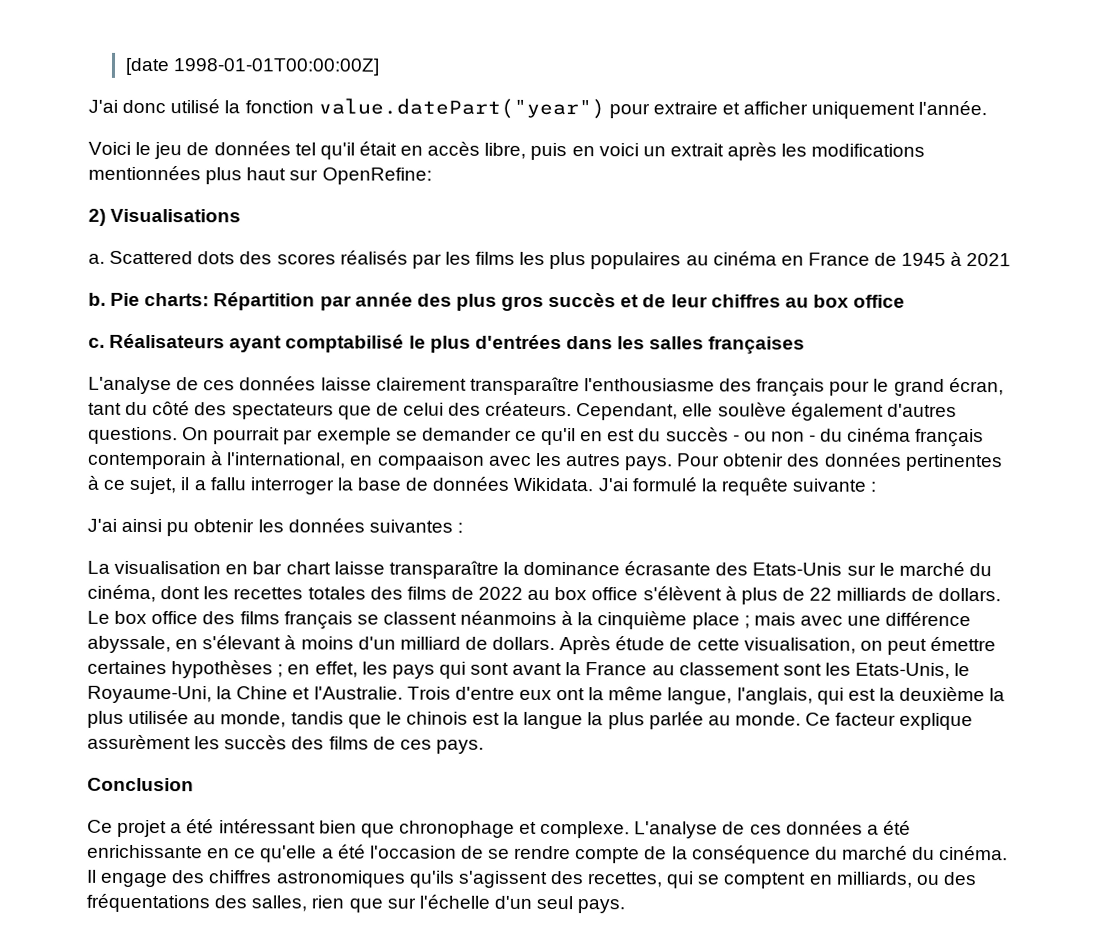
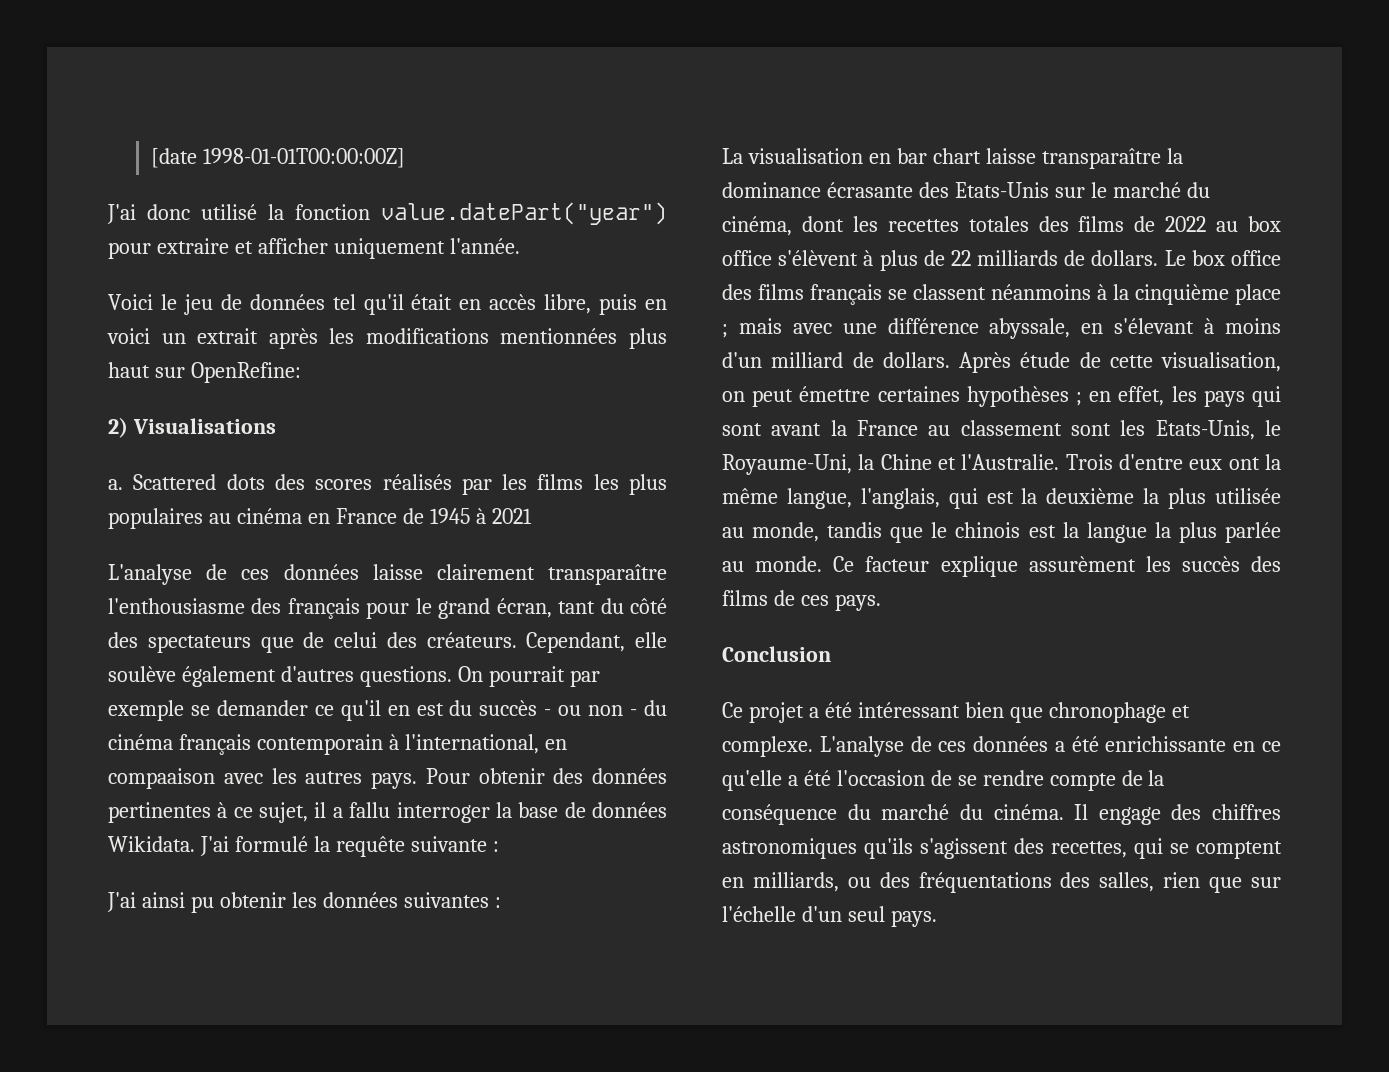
[88,292,906,311] [88,333,806,355] // b. Pie charts: Répartition par année des plus gros succès et de leur chiffres au box office // c. Réalisateurs ayant comptabilisé le plus d'entrées dans les salles françaises -> (532, 516) none

